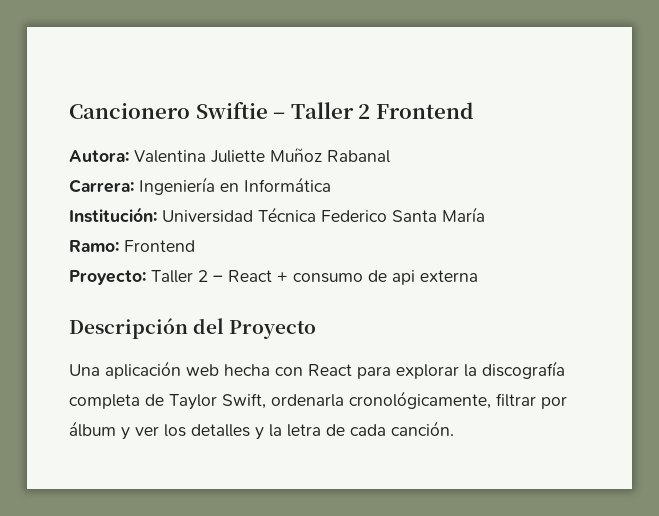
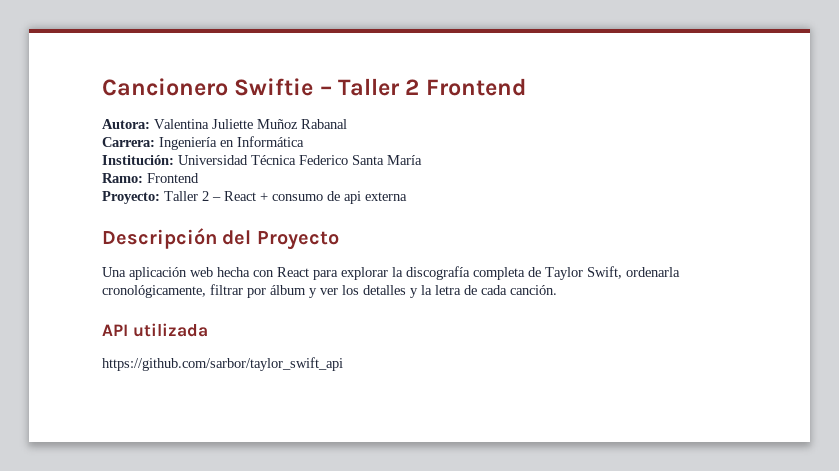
(454, 428) none -> [102,323,208,337] [102,357,343,371] // API utilizada // https://github.com/sarbor/taylor_swift_api

